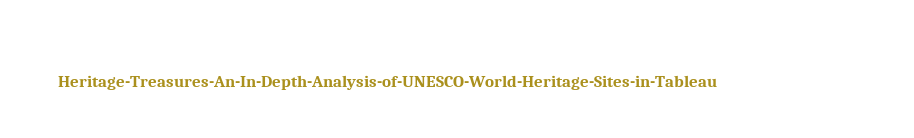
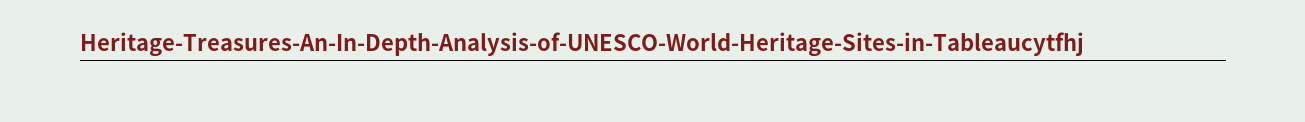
[58,75,717,90] Heritage-Treasures-An-In-Depth-Analysis-of-UNESCO-World-Heritage-Sites-in-Tableau -> [80,32,1084,57] Heritage-Treasures-An-In-Depth-Analysis-of-UNESCO-World-Heritage-Sites-in-Tableaucytfhj

